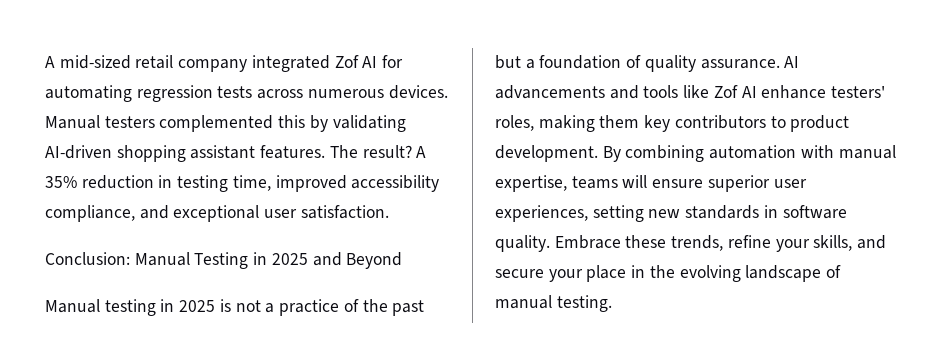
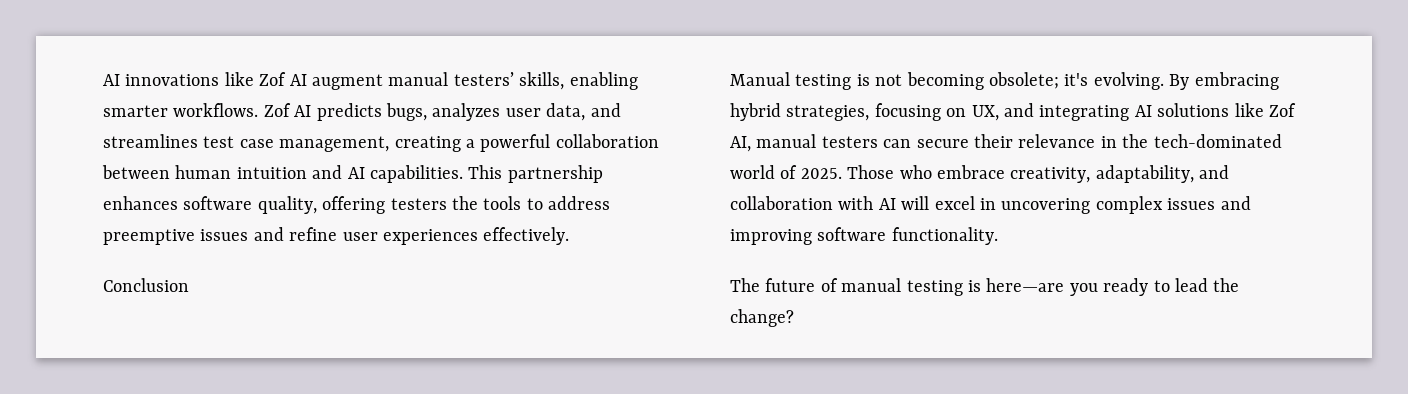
[45,55,404,72] [45,85,448,102] [45,115,406,132] [45,145,427,162] [45,175,440,192] [45,205,389,222] [45,252,403,269] [45,299,425,316] [495,55,800,72] [495,85,886,99] [495,115,850,132] [495,145,896,162] [495,175,807,192] [495,205,847,222] [495,235,887,252] [495,265,842,282] [495,295,612,312] A mid-sized retail company integrated Zof AI for automating regression tests across numerous devices. Manual testers complemented this by validating AI-driven shopping assistant features. The result? A 35% reduction in testing time, improved accessibility compliance, and exceptional user satisfaction. // Conclusion: Manual Testing in 2025 and Beyond // Manual testing in 2025 is not a practice of the past but a foundation of quality assurance. AI advancements and tools like Zof AI enhance testers' roles, making them key contributors to product development. By combining automation with manual expertise, teams will ensure superior user experiences, setting new standards in software quality. Embrace these trends, refine your skills, and secure your place in the evolving landscape of manual testing. -> [103,72,638,90] [103,103,621,121] [103,134,659,152] [102,165,603,183] [103,196,611,214] [103,227,570,245] [103,278,189,292] [730,72,1279,90] [730,103,1296,121] [730,134,1282,152] [730,165,1230,183] [730,196,1251,214] [730,227,998,245] [730,278,1240,296] [730,309,794,327] AI innovations like Zof AI augment manual testers’ skills, enabling smarter workflows. Zof AI predicts bugs, analyzes user data, and streamlines test case management, creating a powerful collaboration between human intuition and AI capabilities. This partnership enhances software quality, offering testers the tools to address preemptive issues and refine user experiences effectively. // Conclusion // Manual testing is not becoming obsolete; it's evolving. By embracing hybrid strategies, focusing on UX, and integrating AI solutions like Zof AI, manual testers can secure their relevance in the tech-dominated world of 2025. Those who embrace creativity, adaptability, and collaboration with AI will excel in uncovering complex issues and improving software functionality. // The future of manual testing is here—are you ready to lead the change?

